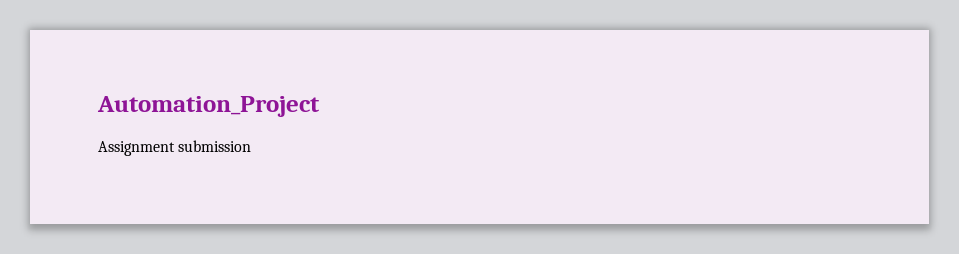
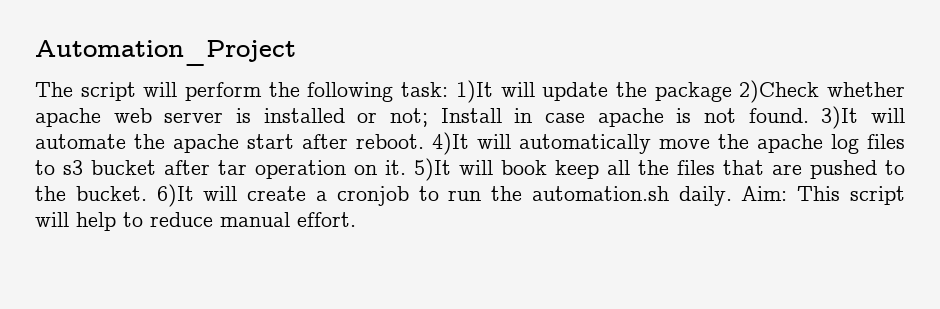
[98,140,252,156] Assignment submission -> [35,80,905,103] [35,106,905,129] [35,132,905,155] [35,158,905,181] [35,184,906,207] [35,212,356,231] The script will perform the following task: 1)It will update the package 2)Check whether apache web server is installed or not; Install in case apache is not found. 3)It will automate the apache start after reboot. 4)It will automatically move the apache log files to s3 bucket after tar operation on it. 5)It will book keep all the files that are pushed to the bucket. 6)It will create a cronjob to run the automation.sh daily. Aim: This script will help to reduce manual effort.

